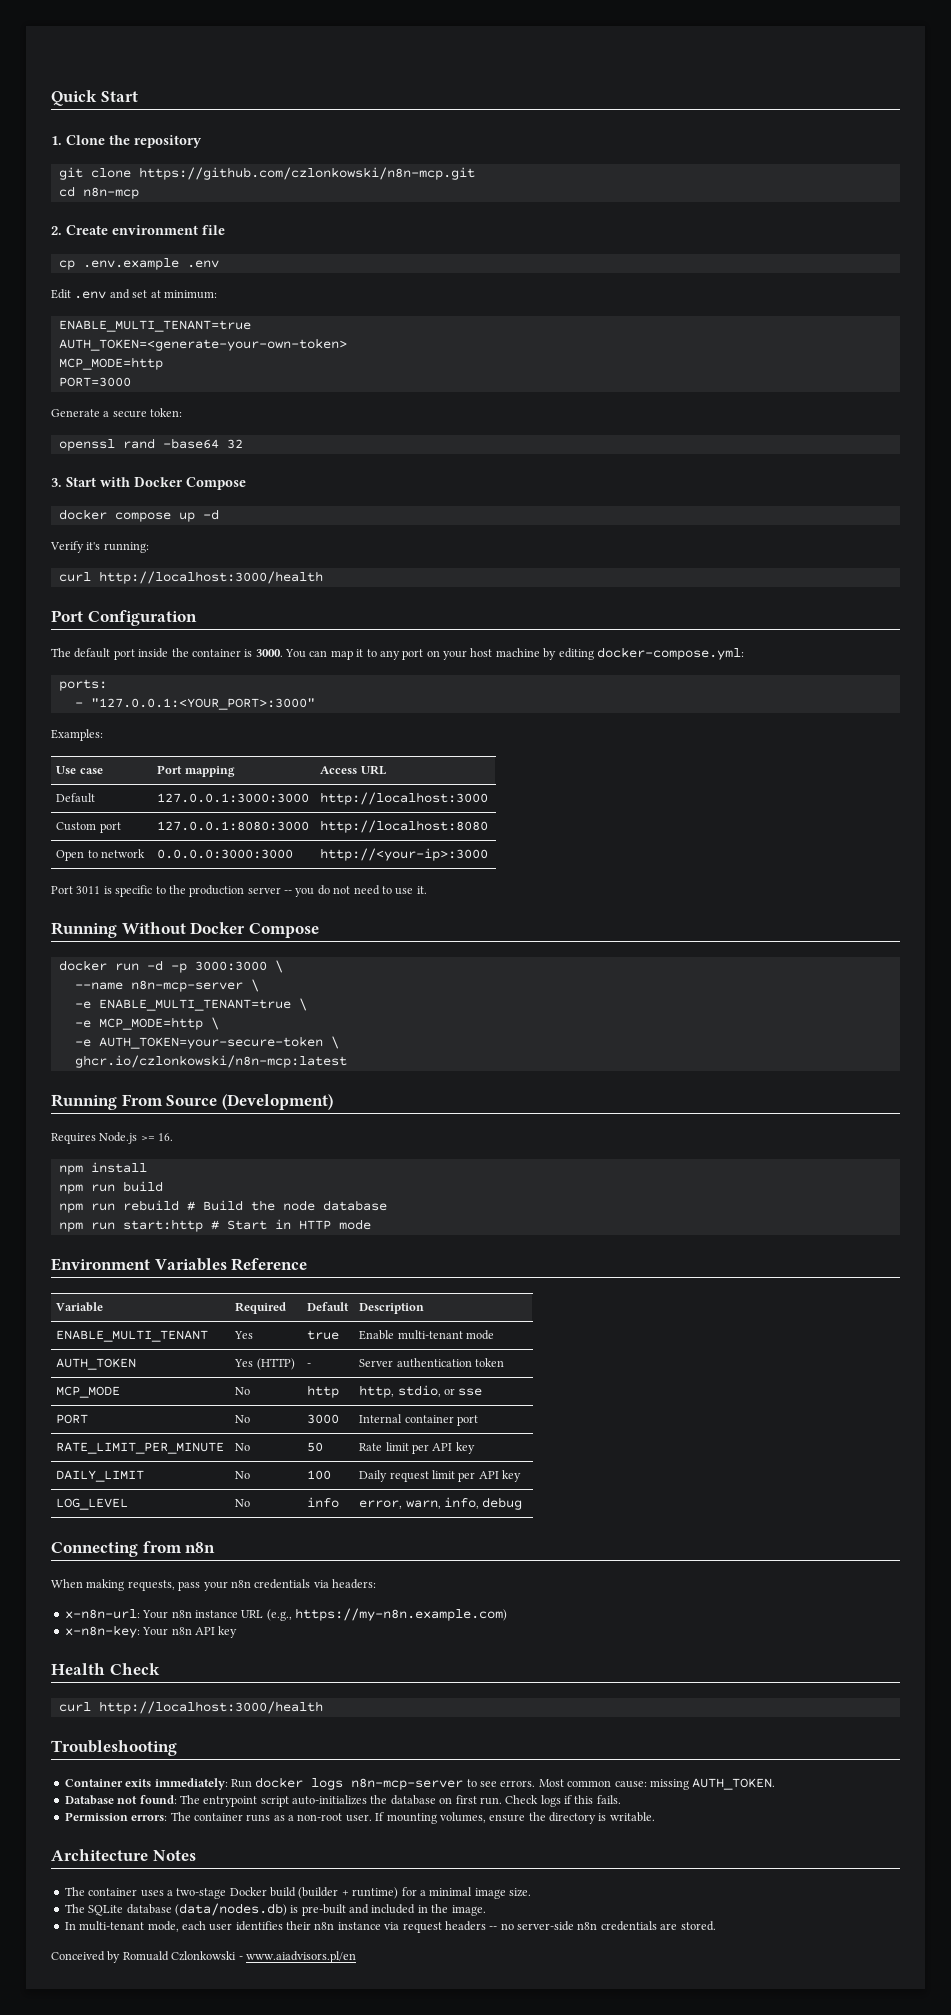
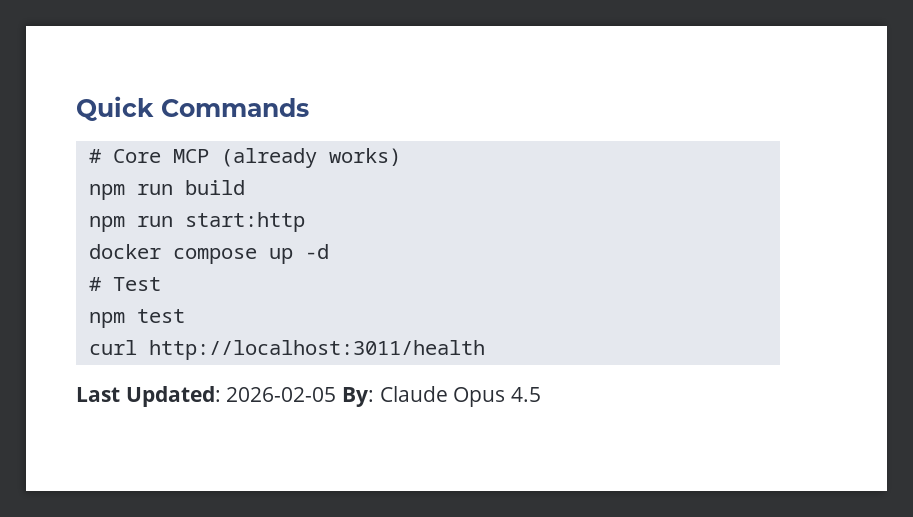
[100,91,138,102] [51,135,202,148] [58,167,475,180] [58,186,139,199] [51,225,225,235] [58,258,219,270] [51,289,217,299] [58,320,251,332] [58,338,347,351] [58,357,163,370] [58,377,131,387] [51,408,183,418] [58,438,243,451] [51,477,246,490] [58,509,219,522] [50,541,149,553] [58,571,323,584] [51,610,197,626] [51,647,744,660] [58,679,107,691] [74,698,315,710] [51,729,103,741] [56,766,103,774] [157,765,235,777] [320,765,386,775] [56,793,96,803] [157,793,310,803] [320,792,489,805] [56,822,121,833] [157,821,310,831] [320,820,489,833] [56,849,146,861] [157,849,294,859] [320,848,489,861] [51,885,427,897] [51,922,319,938] [58,960,283,973] [74,979,259,992] [74,998,307,1011] [74,1017,219,1030] [74,1036,339,1049] [74,1055,347,1068] [51,1094,333,1110] [51,1132,174,1144] [58,1162,147,1175] Start // 1. Clone the repository // git clone https://github.com/czlonkowski/n8n-mcp.git // cd n8n-mcp // 2. Create environment file // cp .env.example .env // Edit .env and set at minimum: // ENABLE_MULTI_TENANT=true // AUTH_TOKEN=<generate-your-own-token> // MCP_MODE=http // PORT=3000 // Generate a secure token: // openssl rand -base64 32 // 3. Start with Docker Compose // docker compose up -d // Verify it's running: // curl http://localhost:3000/health // Port Configuration // The default port inside the container is 3000. You can map it to any port on your host machine by editing docker-compose.yml: // ports: // - "127.0.0.1:<YOUR_PORT>:3000" // Examples: // Use case | Port mapping | Access URL // Default | 127.0.0.1:3000:3000 | http://localhost:3000 // Custom port | 127.0.0.1:8080:3000 | http://localhost:8080 // Open to network | 0.0.0.0:3000:3000 | http://<your-ip>:3000 // Port 3011 is specific to the production server -- you do not need to use it. // Running Without Docker Compose // docker run -d -p 3000:3000 \ // --name n8n-mcp-server \ // -e ENABLE_MULTI_TENANT=true \ // -e MCP_MODE=http \ // -e AUTH_TOKEN=your-secure-token \ // ghcr.io/czlonkowski/n8n-mcp:latest // Running From Source (Development) // Requires Node.js >= 16. // npm install -> [161,98,309,117] [88,148,401,168] Commands // # Core MCP (already works)
[122,1200,387,1211] [58,1219,371,1232] [51,1258,308,1271] [56,1302,104,1312] [235,1302,287,1314] [307,1302,350,1311] [359,1303,425,1314] [56,1330,209,1342] [234,1331,254,1339] [307,1330,340,1340] [359,1330,495,1340] [56,1358,137,1370] [234,1358,295,1370] [307,1363,312,1367] [359,1358,505,1368] [56,1386,121,1398] [235,1387,251,1395] [307,1385,340,1398] [359,1385,483,1398] [56,1414,89,1424] [235,1415,251,1423] [307,1414,340,1424] [359,1414,479,1426] [56,1442,225,1454] [235,1443,251,1451] [307,1442,324,1452] [359,1442,475,1454] [56,1470,145,1482] [235,1471,251,1479] [307,1470,332,1480] [359,1470,522,1482] [56,1498,129,1510] [235,1499,251,1507] [307,1497,340,1508] [359,1497,523,1510] [51,1541,216,1557] [51,1579,376,1591] [64,1608,507,1621] [64,1625,238,1638] [51,1663,160,1675] [58,1701,323,1714] [51,1740,177,1756] [64,1777,776,1790] [64,1795,621,1807] [64,1812,655,1824] [51,1849,196,1861] [64,1887,531,1899] [64,1903,486,1916] [64,1921,716,1933] [51,1951,356,1963] rebuild # Build the node database // npm run start:http # Start in HTTP mode // Environment Variables Reference // Variable | Required | Default | Description // ENABLE_MULTI_TENANT | Yes | true | Enable multi-tenant mode // AUTH_TOKEN | Yes (HTTP) | - | Server authentication token // MCP_MODE | No | http | http, stdio, or sse // PORT | No | 3000 | Internal container port // RATE_LIMIT_PER_MINUTE | No | 50 | Rate limit per API key // DAILY_LIMIT | No | 100 | Daily request limit per API key // LOG_LEVEL | No | info | error, warn, info, debug // Connecting from n8n // When making requests, pass your n8n credentials via headers: // x-n8n-url: Your n8n instance URL (e.g., https://my-n8n.example.com) // x-n8n-key: Your n8n API key // Health Check // curl http://localhost:3000/health // Troubleshooting // Container exits immediately: Run docker logs n8n-mcp-server to see errors. Most common cause: missing AUTH_TOKEN. // Database not found: The entrypoint script auto-initializes the database on first run. Check logs if this fails. // Permission errors: The container runs as a non-root user. If mounting volumes, ensure the directory is writable. // Architecture Notes // The container uses a two-stage Docker build (builder + runtime) for a minimal image size. // The SQLite database (data/nodes.db) is pre-built and included in the image. // In multi-tenant mode, each user identifies their n8n instance via request headers -- no server-side n8n credentials are stored. // Conceived by Romuald Czlonkowski - www.aiadvisors.pl/en -> [184,212,305,232] [88,244,329,264] [88,277,161,291] [88,309,185,328] [88,340,485,360] [76,386,542,407] start:http // docker compose up -d // # Test // npm test // curl http://localhost:3011/health // Last Updated: 2026-02-05 By: Claude Opus 4.5

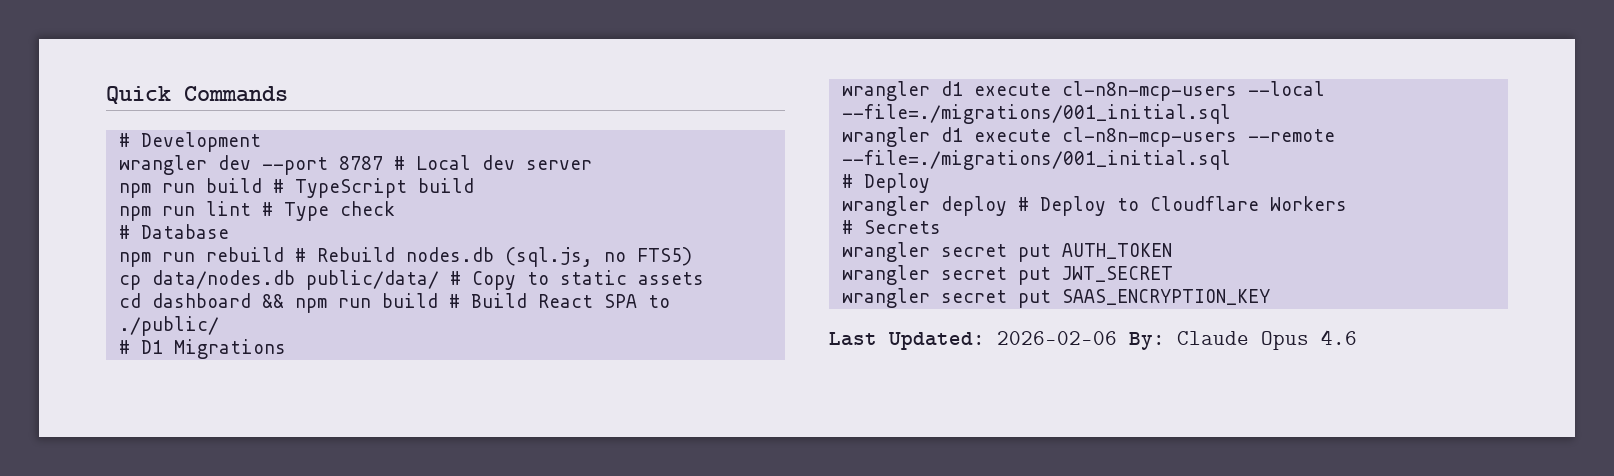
[112,148,401,168] [88,180,245,200] [88,212,305,232] [88,244,329,264] [88,277,161,291] [88,309,185,328] [88,340,485,360] Core MCP (already works) // npm run build // npm run start:http // docker compose up -d // # Test // npm test // curl http://localhost:3011/health -> [140,132,261,152] [118,155,592,175] [118,178,474,198] [118,201,395,221] [118,224,229,239] [118,247,692,267] [118,270,704,290] [118,293,670,313] [118,316,219,336] [118,339,286,359] [841,81,1325,101] [841,104,1231,124] [841,127,1335,147] [841,150,1231,170] [841,173,930,193] [841,196,1347,216] [841,220,941,234] [841,242,1172,262] [841,265,1173,285] [841,288,1270,308] Development // wrangler dev --port 8787 # Local dev server // npm run build # TypeScript build // npm run lint # Type check // # Database // npm run rebuild # Rebuild nodes.db (sql.js, no FTS5) // cp data/nodes.db public/data/ # Copy to static assets // cd dashboard && npm run build # Build React SPA to ./public/ // # D1 Migrations // wrangler d1 execute cl-n8n-mcp-users --local --file=./migrations/001_initial.sql // wrangler d1 execute cl-n8n-mcp-users --remote --file=./migrations/001_initial.sql // # Deploy // wrangler deploy # Deploy to Cloudflare Workers // # Secrets // wrangler secret put AUTH_TOKEN // wrangler secret put JWT_SECRET // wrangler secret put SAAS_ENCRYPTION_KEY
[226,387,337,402] 2026-02-05 -> [997,331,1117,345] 2026-02-06
[511,387,542,402] 4.5 -> [1321,330,1357,345] 4.6

